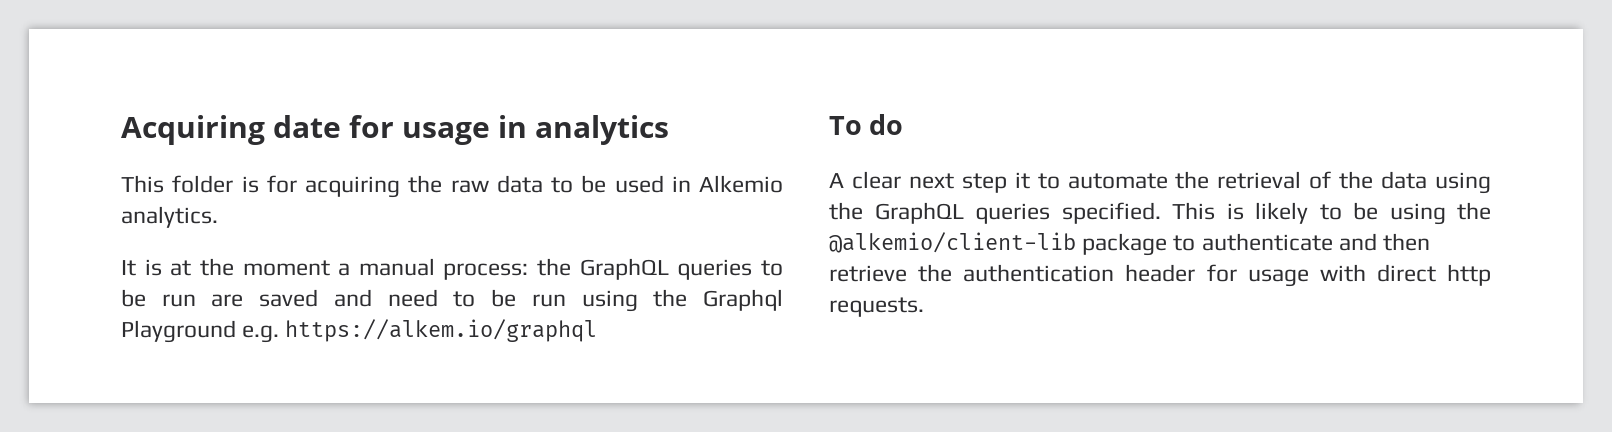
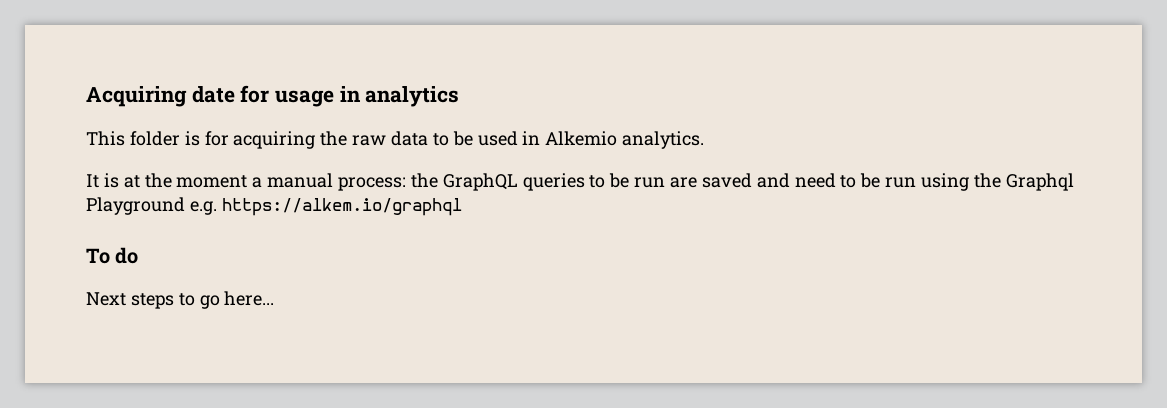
[829,171,1491,194] [829,202,1491,225] [829,232,1431,256] [829,264,1491,287] [829,297,924,317] A clear next step it to automate the retrieval of the data using the GraphQL queries specified. This is likely to be using the @alkemio/client-lib package to authenticate and then retrieve the authentication header for usage with direct http requests. -> [86,291,275,309] Next steps to go here...

